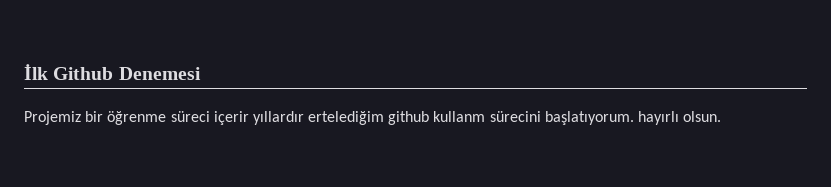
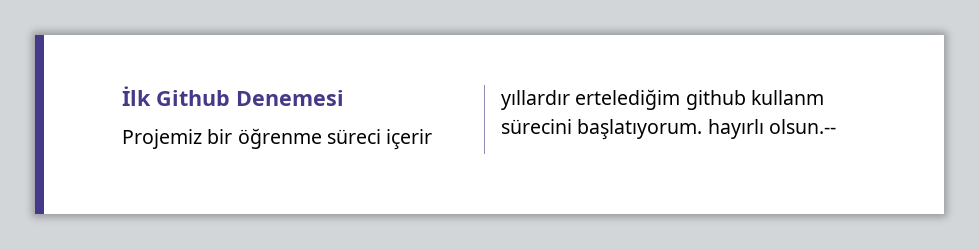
[683,111,722,122] olsun. -> [768,119,836,134] olsun.--

